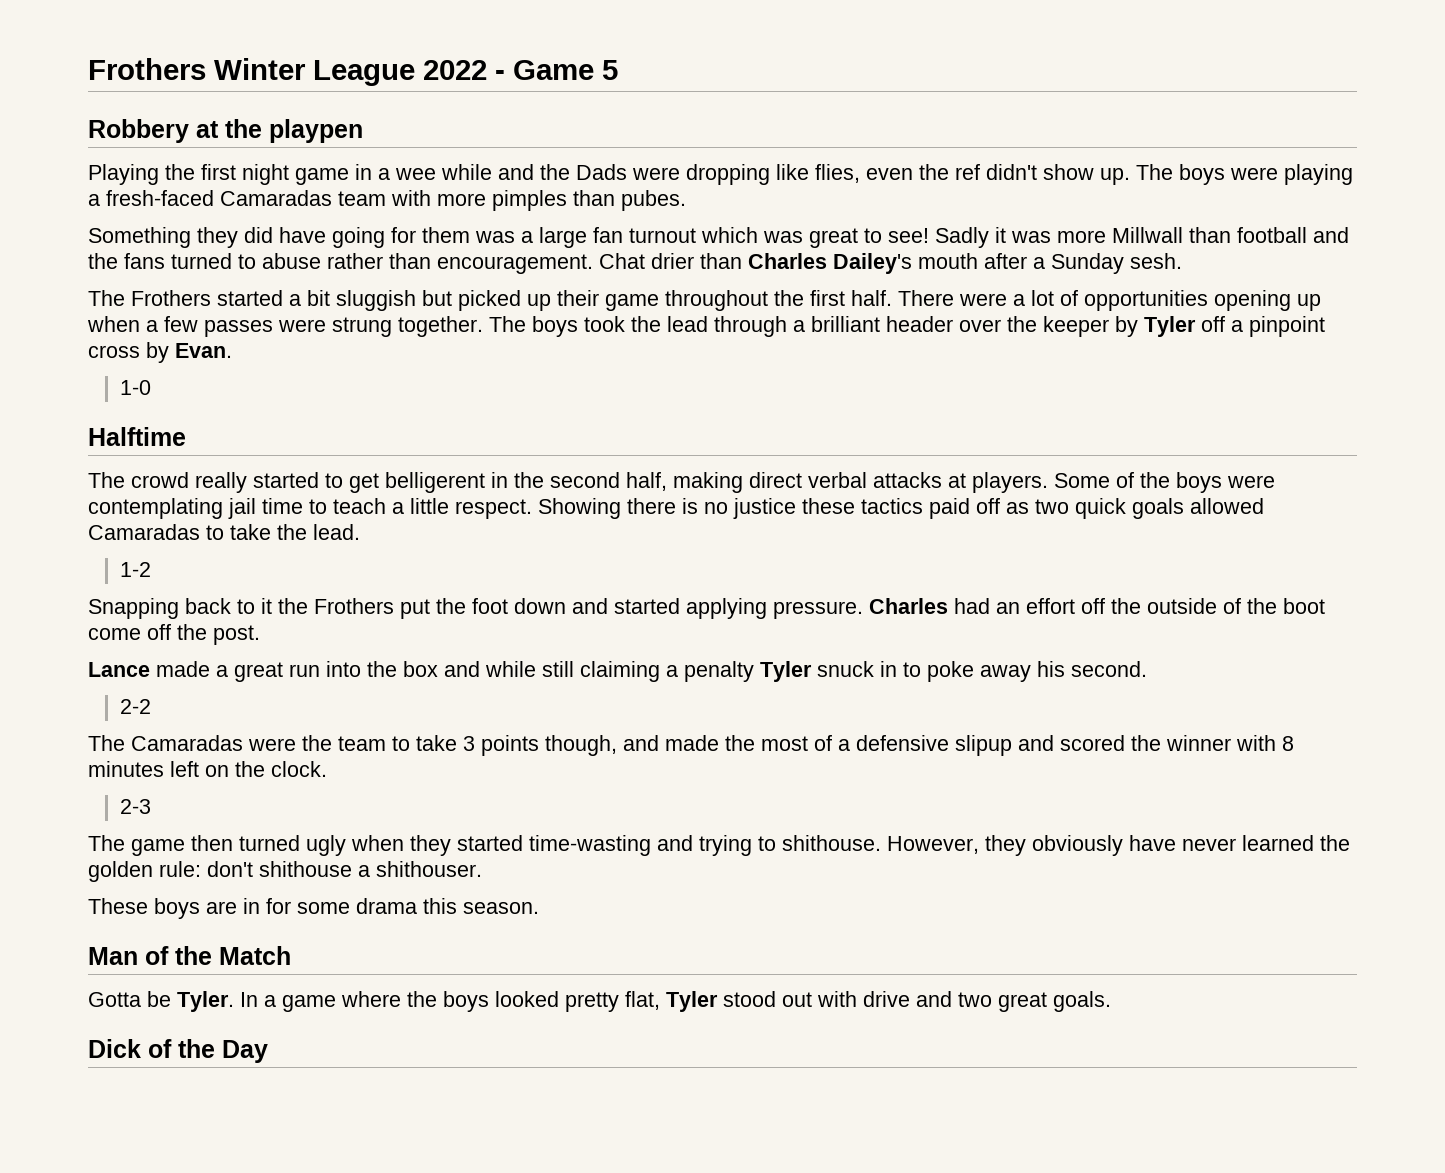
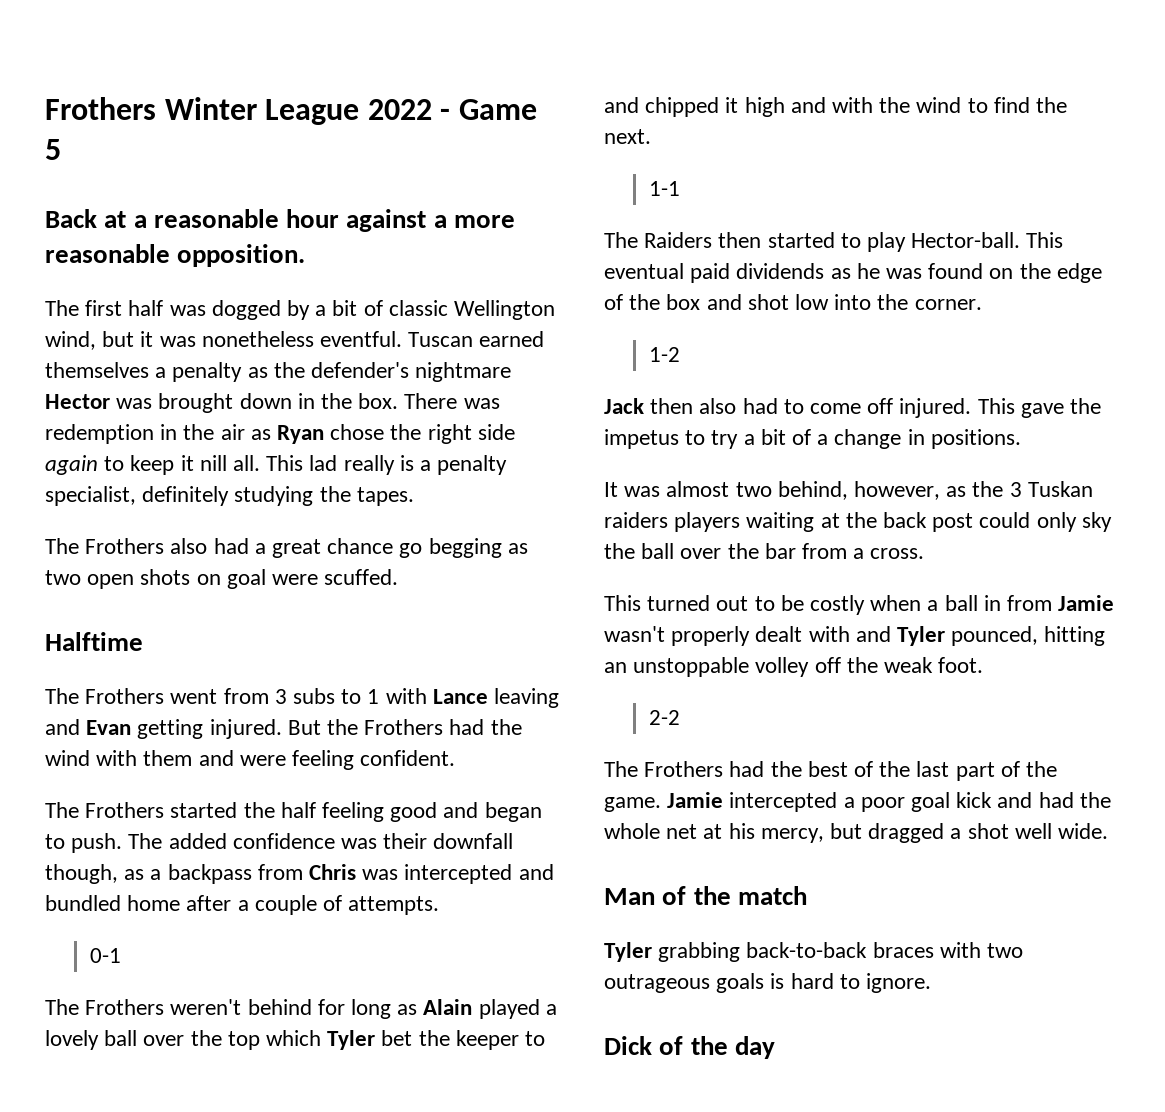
[88,119,363,143] [88,164,1353,185] [88,190,686,211] [88,227,1349,248] [88,253,1182,274] [88,290,1321,311] [87,316,1325,337] [88,342,232,363] [119,380,151,395] [88,427,186,446] [88,472,1275,493] [88,498,1264,519] [88,524,360,540] [119,562,151,577] [88,598,1325,619] [88,624,260,645] [88,661,1147,682] [119,699,151,714] [88,735,1294,756] [88,761,327,777] [119,799,151,814] [88,835,1350,856] [88,861,482,882] [88,898,539,919] [88,946,291,965] [88,991,1111,1012] Robbery at the playpen // Playing the first night game in a wee while and the Dads were dropping like flies, even the ref didn't show up. The boys were playing a fresh-faced Camaradas team with more pimples than pubes. // Something they did have going for them was a large fan turnout which was great to see! Sadly it was more Millwall than football and the fans turned to abuse rather than encouragement. Chat drier than Charles Dailey's mouth after a Sunday sesh. // The Frothers started a bit sluggish but picked up their game throughout the first half. There were a lot of opportunities opening up when a few passes were strung together. The boys took the lead through a brilliant header over the keeper by Tyler off a pinpoint cross by Evan. // 1-0 // Halftime // The crowd really started to get belligerent in the second half, making direct verbal attacks at players. Some of the boys were contemplating jail time to teach a little respect. Showing there is no justice these tactics paid off as two quick goals allowed Camaradas to take the lead. // 1-2 // Snapping back to it the Frothers put the foot down and started applying pressure. Charles had an effort off the outside of the boot come off the post. // Lance made a great run into the box and while still claiming a penalty Tyler snuck in to poke away his second. // 2-2 // The Camaradas were the team to take 3 points though, and made the most of a defensive slipup and scored the winner with 8 minutes left on the clock. // 2-3 // The game then turned ugly when they started time-wasting and trying to shithouse. However, they obviously have never learned the golden rule: don't shithouse a shithouser. // These boys are in for some drama this season. // Man of the Match // Gotta be Tyler. In a game where the boys looked pretty flat, Tyler stood out with drive and two great goals. -> [45,209,516,232] [45,244,306,267] [45,300,556,320] [45,331,545,350] [45,362,512,382] [45,393,500,413] [45,424,515,444] [45,455,508,475] [45,486,414,506] [45,538,528,558] [45,569,399,589] [45,632,143,651] [45,688,560,708] [45,719,522,739] [45,750,456,770] [45,802,542,822] [45,833,514,853] [45,864,554,884] [45,895,440,915] [89,948,121,963] [45,999,557,1019] [45,1030,546,1050] [604,97,1068,117] [604,129,651,144] [648,181,680,196] [604,232,1064,252] [604,263,1102,283] [604,294,982,310] [648,347,680,362] [604,398,1102,418] [604,429,1021,449] [604,481,1093,500] [604,512,1112,532] [604,543,925,559] [604,595,1115,615] [604,626,1106,646] [604,657,984,677] [648,710,680,725] [604,761,1058,781] [604,792,1111,812] [604,823,1109,843] [604,886,807,905] [604,942,1024,962] [604,973,932,993] Back at a reasonable hour against a more reasonable opposition. // The first half was dogged by a bit of classic Wellington wind, but it was nonetheless eventful. Tuscan earned themselves a penalty as the defender's nightmare Hector was brought down in the box. There was redemption in the air as Ryan chose the right side again to keep it nill all. This lad really is a penalty specialist, definitely studying the tapes. // The Frothers also had a great chance go begging as two open shots on goal were scuffed. // Halftime // The Frothers went from 3 subs to 1 with Lance leaving and Evan getting injured. But the Frothers had the wind with them and were feeling confident. // The Frothers started the half feeling good and began to push. The added confidence was their downfall though, as a backpass from Chris was intercepted and bundled home after a couple of attempts. // 0-1 // The Frothers weren't behind for long as Alain played a lovely ball over the top which Tyler bet the keeper to and chipped it high and with the wind to find the next. // 1-1 // The Raiders then started to play Hector-ball. This eventual paid dividends as he was found on the edge of the box and shot low into the corner. // 1-2 // Jack then also had to come off injured. This gave the impetus to try a bit of a change in positions. // It was almost two behind, however, as the 3 Tuskan raiders players waiting at the back post could only sky the ball over the bar from a cross. // This turned out to be costly when a ball in from Jamie wasn't properly dealt with and Tyler pounced, hitting an unstoppable volley off the weak foot. // 2-2 // The Frothers had the best of the last part of the game. Jamie intercepted a poor goal kick and had the whole net at his mercy, but dragged a shot well wide. // Man of the match // Tyler grabbing back-to-back braces with two outrageous goals is hard to ignore.
[222,1040,268,1063] Day -> [734,1036,775,1059] day

